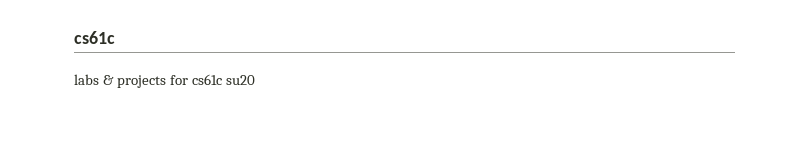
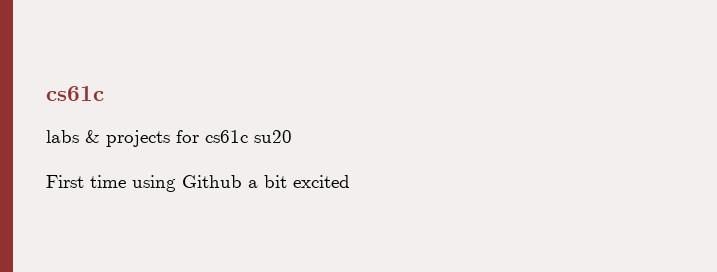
(255, 80) none -> [46,175,350,192] // First time using Github a bit excited

